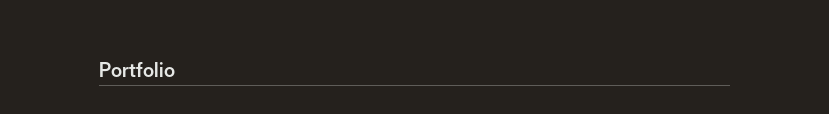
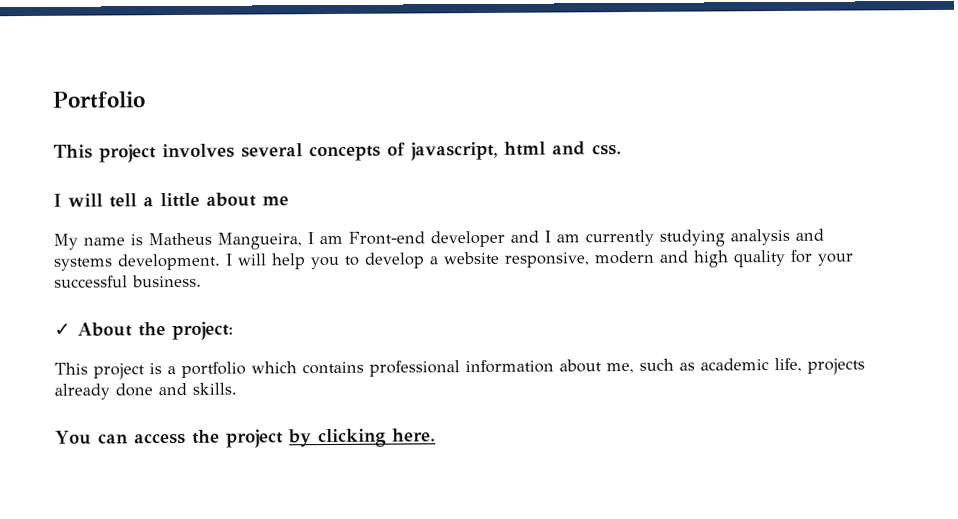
(175, 69) none -> [53,141,622,163] [53,192,289,208] [53,228,824,250] [53,249,854,271] [54,274,202,288] [54,321,234,341] [54,357,865,380] [54,382,237,400] [55,428,436,448] // This project involves several concepts of javascript, html and css. // I will tell a little about me // My name is Matheus Mangueira, I am Front-end developer and I am currently studying analysis and systems development. I will help you to develop a website responsive, modern and high quality for your successful business. // ✓ About the project: // This project is a portfolio which contains professional information about me, such as academic life, projects already done and skills. // You can access the project by clicking here.

